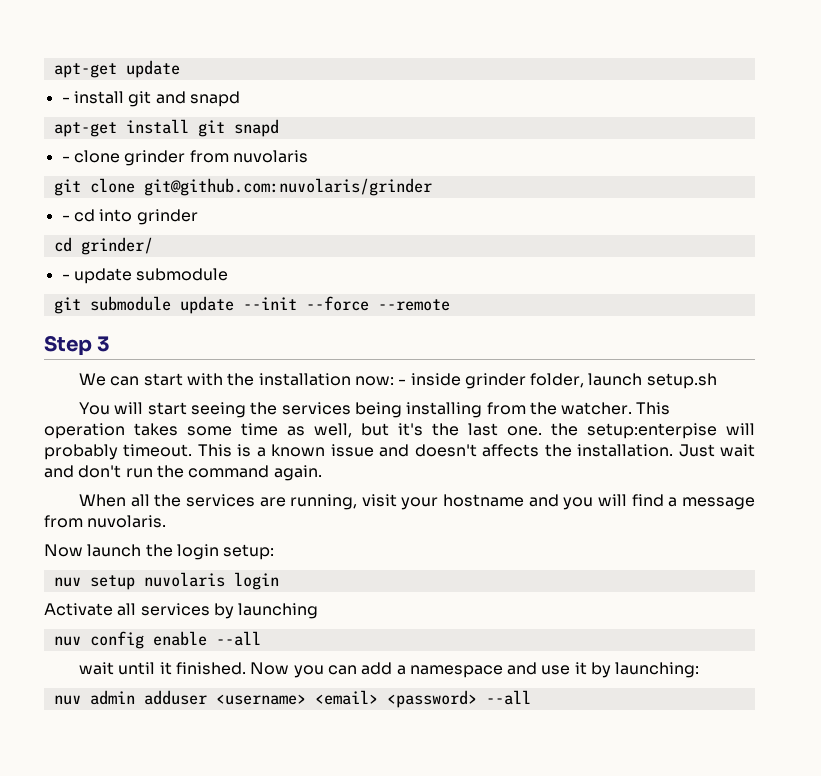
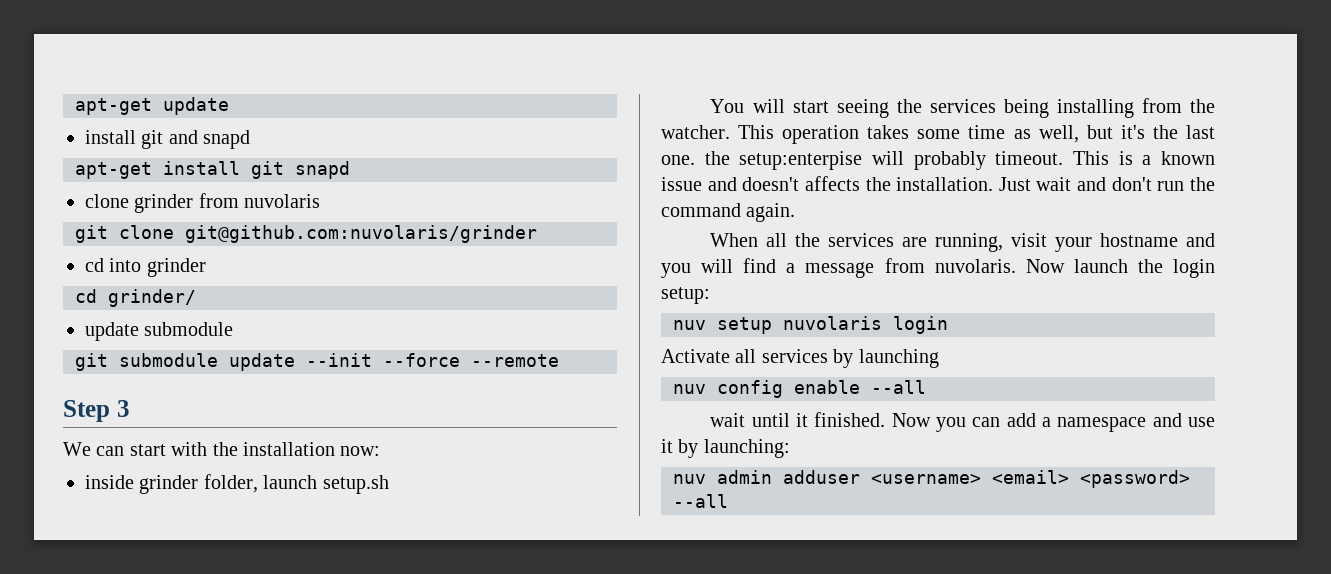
[61,97,70,103] - -> (229, 106) none
[61,156,70,162] - -> (350, 170) none
[61,215,70,221] - -> (537, 234) none
[61,274,70,280] - -> (196, 298) none
[398,379,407,385] - -> (381, 451) //
(167, 521) // -> (1016, 266) none

